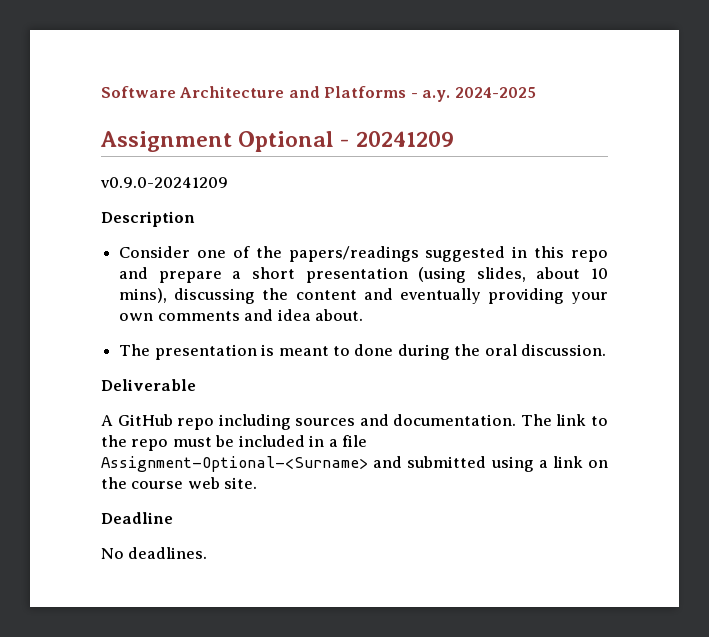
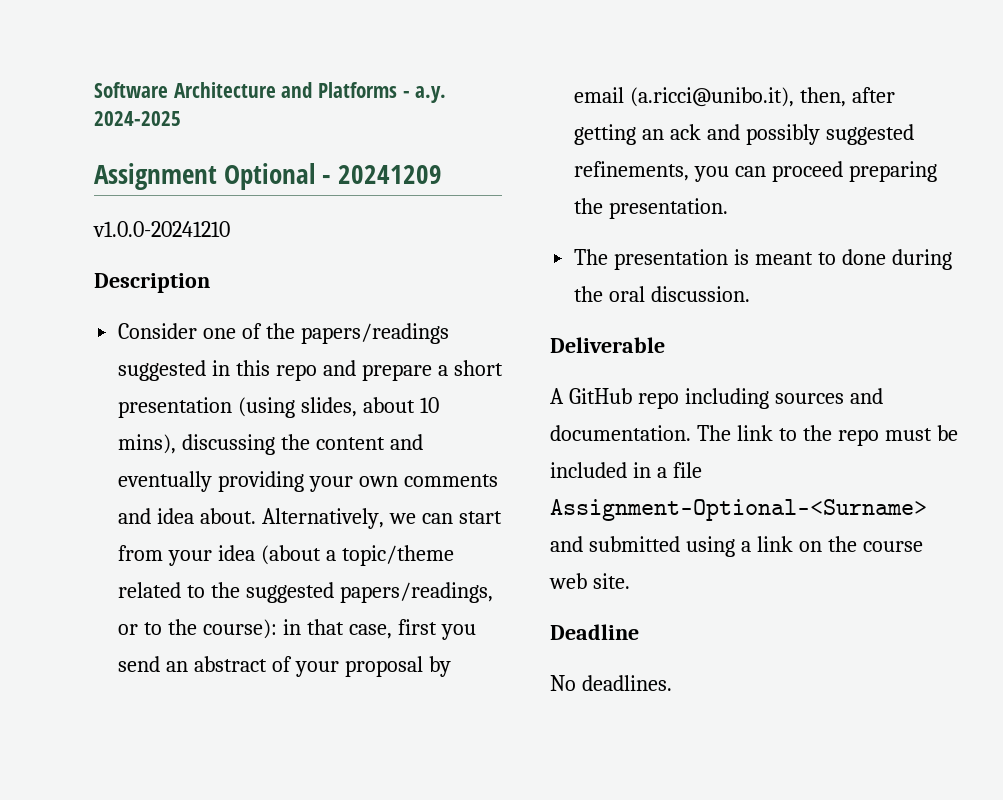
[100,177,228,188] v0.9.0-20241209 -> [93,221,230,237] v1.0.0-20241210
(363, 315) none -> [262,508,502,529] [118,545,454,566] [118,582,493,603] [118,619,476,640] [118,656,451,677] [574,87,896,107] [574,124,914,145] [574,161,937,182] [574,198,729,219] Alternatively, we can start from your idea (about a topic/theme related to the suggested papers/readings, or to the course): in that case, first you send an abstract of your proposal by email (a.ricci@unibo.it), then, after getting an ack and possibly suggested refinements, you can proceed preparing the presentation.

